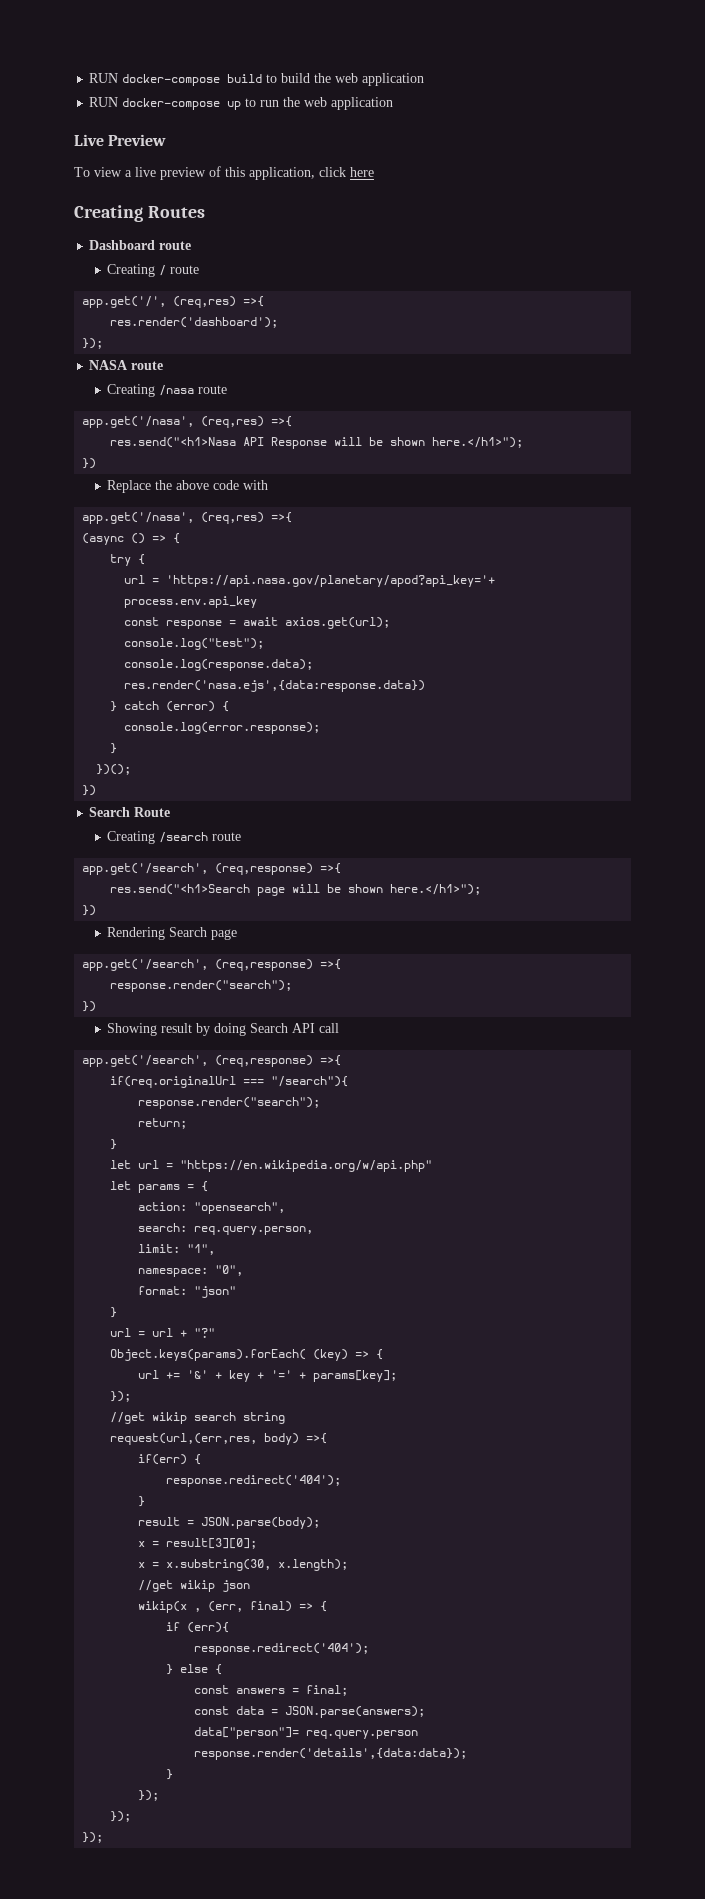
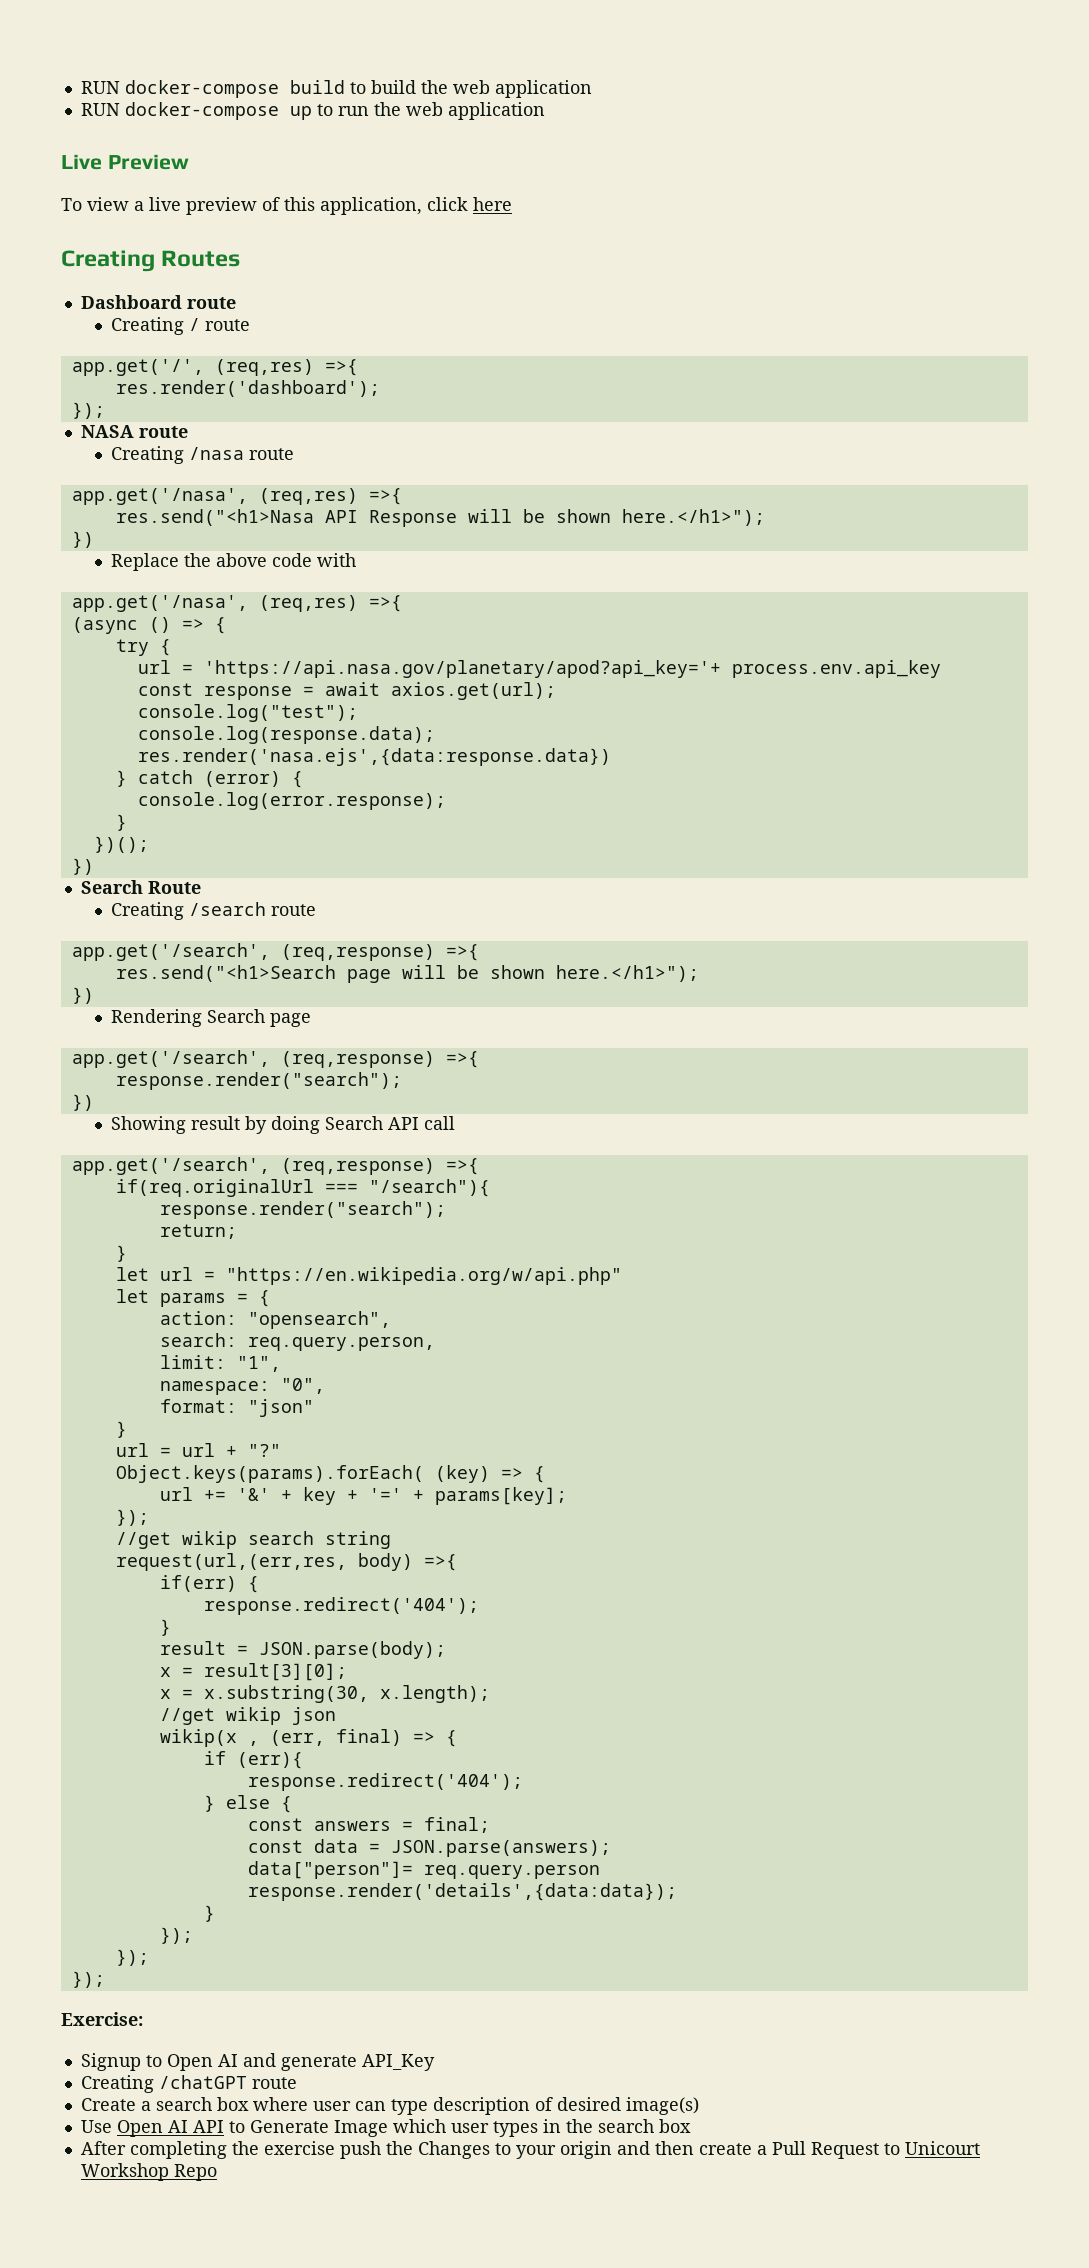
(104, 1837) none -> [61,2012,143,2026] [80,2053,435,2071] [80,2075,297,2093] [80,2097,699,2115] [80,2119,691,2137] [80,2141,980,2159] [80,2163,217,2181] // Exercise: // Signup to Open AI and generate API_Key // Creating /chatGPT route // Create a search box where user can type description of desired image(s) // Use Open AI API to Generate Image which user types in the search box // After completing the exercise push the Changes to your origin and then create a Pull Request to Unicourt Workshop Repo

